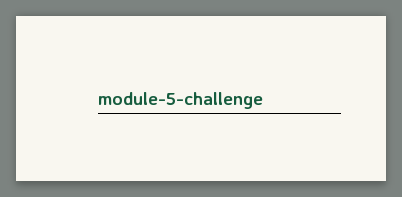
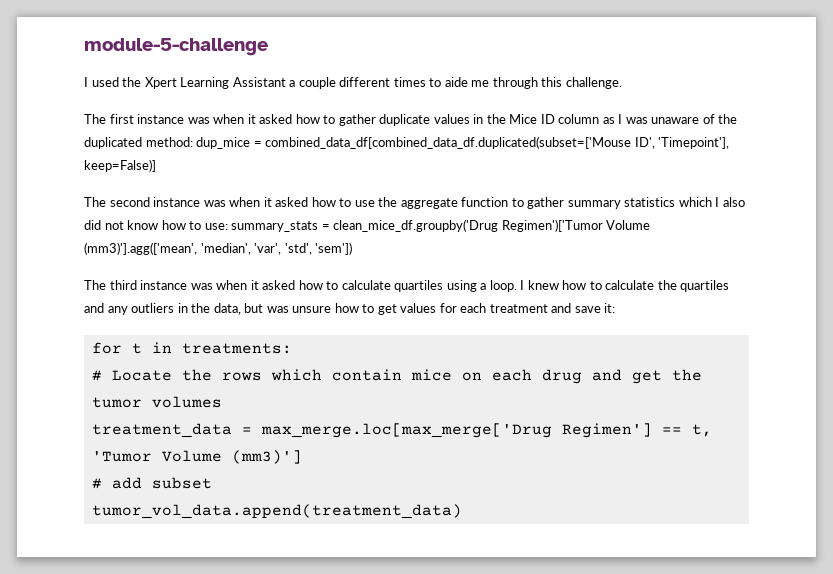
(263, 100) none -> [84,77,622,89] [84,114,738,126] [84,136,730,149] [84,159,156,172] [84,197,745,209] [84,219,651,232] [84,242,353,255] [84,280,730,292] [84,303,616,315] [91,342,292,354] [91,369,702,384] [91,396,222,408] [91,423,712,438] [91,450,302,464] [91,477,212,489] [91,504,462,519] // I used the Xpert Learning Assistant a couple different times to aide me through this challenge. // The first instance was when it asked how to gather duplicate values in the Mice ID column as I was unaware of the duplicated method: dup_mice = combined_data_df[combined_data_df.duplicated(subset=['Mouse ID', 'Timepoint'], keep=False)] // The second instance was when it asked how to use the aggregate function to gather summary statistics which I also did not know how to use: summary_stats = clean_mice_df.groupby('Drug Regimen')['Tumor Volume (mm3)'].agg(['mean', 'median', 'var', 'std', 'sem']) // The third instance was when it asked how to calculate quartiles using a loop. I knew how to calculate the quartiles and any outliers in the data, but was unsure how to get values for each treatment and save it: // for t in treatments: // # Locate the rows which contain mice on each drug and get the tumor volumes // treatment_data = max_merge.loc[max_merge['Drug Regimen'] == t, 'Tumor Volume (mm3)'] // # add subset // tumor_vol_data.append(treatment_data)

